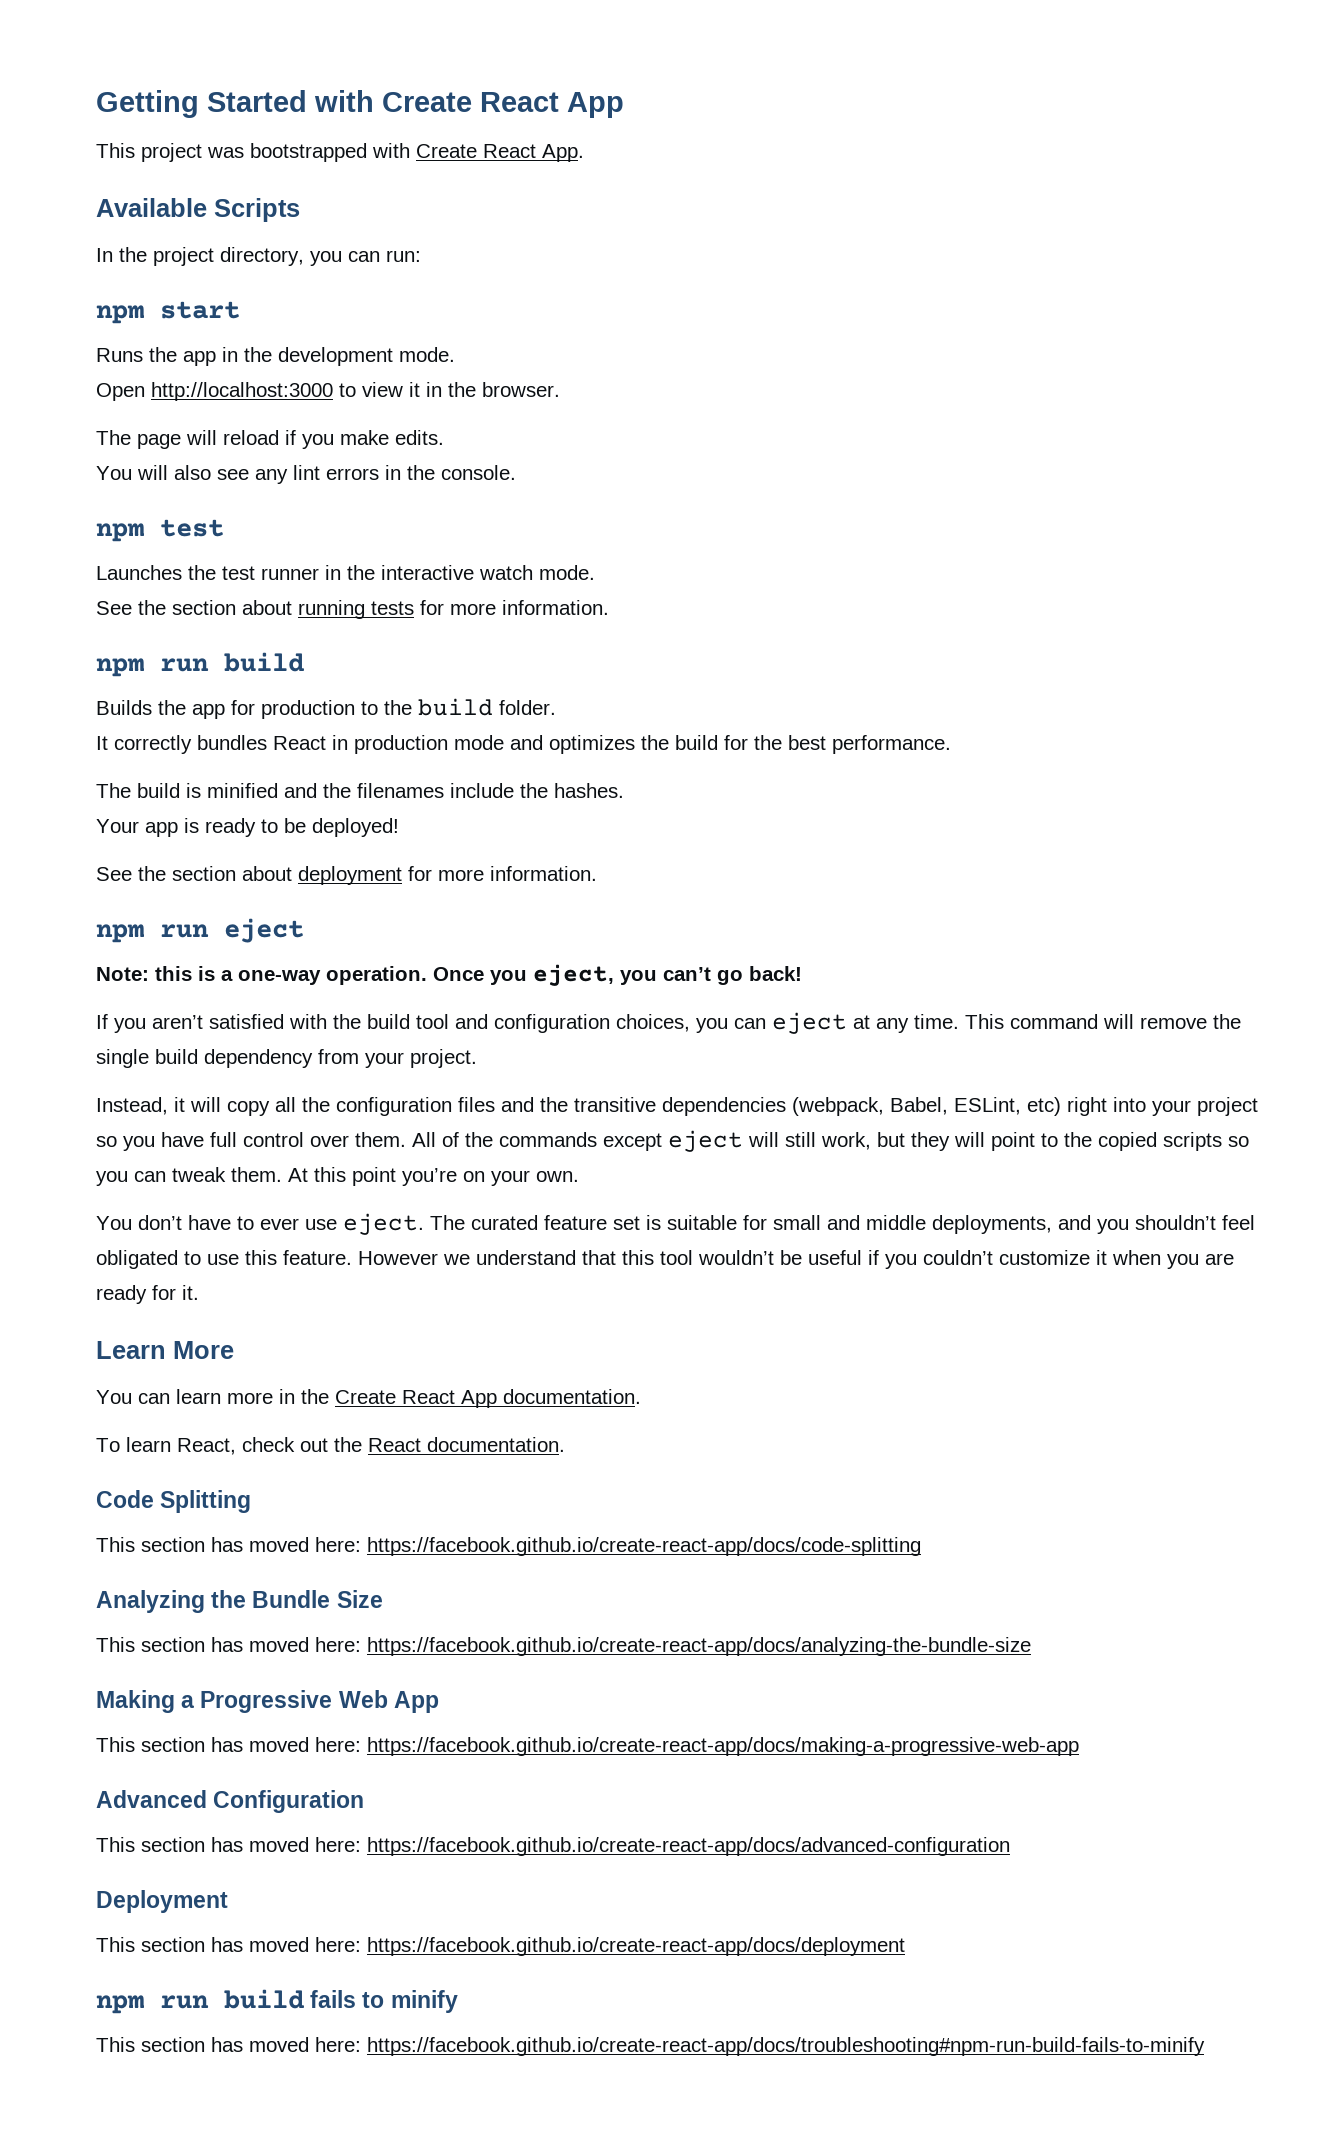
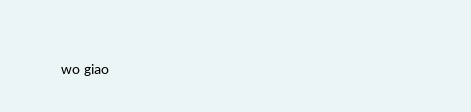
[96,90,624,118] [96,143,584,162] [96,198,300,222] [96,247,421,266] [96,301,240,324] [96,347,455,366] [96,382,560,401] [96,430,444,449] [96,465,516,484] [96,519,224,542] [96,565,595,580] [96,600,609,619] [96,652,304,677] [96,698,556,719] [96,735,951,754] [96,783,624,798] [96,818,399,837] [96,866,597,885] [96,918,304,943] [96,964,802,986] [96,1012,1241,1034] [96,1049,477,1068] [96,1097,1258,1116] [96,1130,1249,1152] [96,1167,579,1186] [96,1213,1255,1235] [96,1250,1234,1269] [96,1285,199,1304] [96,1341,234,1359] [96,1389,641,1408] [96,1437,565,1455] [96,1490,252,1513] [96,1537,921,1556] [96,1590,383,1613] [96,1637,1031,1656] [96,1690,439,1713] [96,1737,1079,1756] [96,1790,365,1813] [96,1837,1010,1856] [96,1890,228,1913] [96,1937,905,1956] [96,1989,458,2014] [96,2037,1205,2056] Getting Started with Create React App // This project was bootstrapped with Create React App. // Available Scripts // In the project directory, you can run: // npm start // Runs the app in the development mode. // Open http://localhost:3000 to view it in the browser. // The page will reload if you make edits. // You will also see any lint errors in the console. // npm test // Launches the test runner in the interactive watch mode. // See the section about running tests for more information. // npm run build // Builds the app for production to the build folder. // It correctly bundles React in production mode and optimizes the build for the best performance. // The build is minified and the filenames include the hashes. // Your app is ready to be deployed! // See the section about deployment for more information. // npm run eject // Note: this is a one-way operation. Once you eject, you can’t go back! // If you aren’t satisfied with the build tool and configuration choices, you can eject at any time. This command will remove the single build dependency from your project. // Instead, it will copy all the configuration files and the transitive dependencies (webpack, Babel, ESLint, etc) right into your project so you have full control over them. All of the commands except eject will still work, but they will point to the copied scripts so you can tweak them. At this point you’re on your own. // You don’t have to ever use eject. The curated feature set is suitable for small and middle deployments, and you shouldn’t feel obligated to use this feature. However we understand that this tool wouldn’t be useful if you couldn’t customize it when you are ready for it. // Learn More // You can learn more in the Create React App documentation. // To learn React, check out the React documentation. // Code Splitting // This section has moved here: https://facebook.github.io/create-react-app/docs/code-splitting // Analyzing the Bundle Size // This section has moved here: https://facebook.github.io/create-react-app/docs/analyzing-the-bundle-size // Making a Progressive Web App // This section has moved here: https://facebook.github.io/create-react-app/docs/making-a-progressive-web-app // Advanced Configuration // This section has moved here: https://facebook.github.io/create-react-app/docs/advanced-configuration // Deployment // This section has moved here: https://facebook.github.io/create-react-app/docs/deployment // npm run build fails to minify // This section has moved here: https://facebook.github.io/create-react-app/docs/troubleshooting#npm-run-build-fails-to-minify -> [61,64,109,76] wo giao

